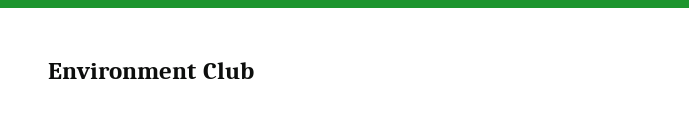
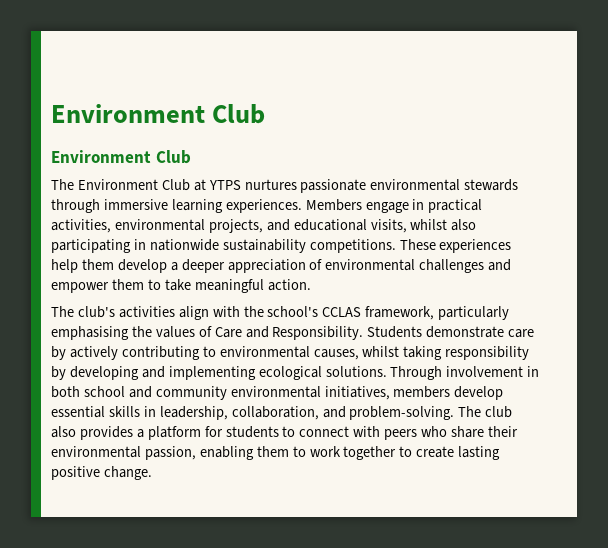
[48,62,254,79] Environment Club -> [51,104,266,124] [51,150,191,164] [51,179,519,193] [51,199,483,213] [51,219,477,233] [51,239,512,253] [51,259,512,273] [51,279,311,293] [51,306,510,320] [51,326,535,340] [51,346,530,360] [51,366,540,380] [51,386,504,400] [51,406,513,420] [51,426,518,440] [51,446,501,460] [51,466,152,480] Environment Club // Environment Club // The Environment Club at YTPS nurtures passionate environmental stewards through immersive learning experiences. Members engage in practical activities, environmental projects, and educational visits, whilst also participating in nationwide sustainability competitions. These experiences help them develop a deeper appreciation of environmental challenges and empower them to take meaningful action. // The club's activities align with the school's CCLAS framework, particularly emphasising the values of Care and Responsibility. Students demonstrate care by actively contributing to environmental causes, whilst taking responsibility by developing and implementing ecological solutions. Through involvement in both school and community environmental initiatives, members develop essential skills in leadership, collaboration, and problem-solving. The club also provides a platform for students to connect with peers who share their environmental passion, enabling them to work together to create lasting positive change.

